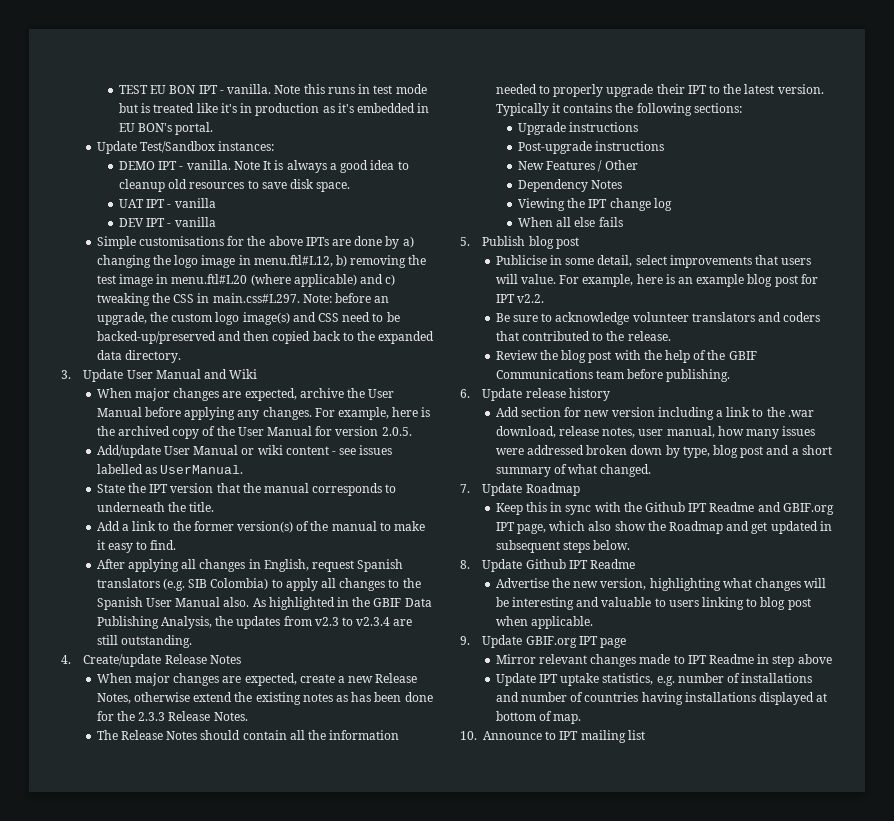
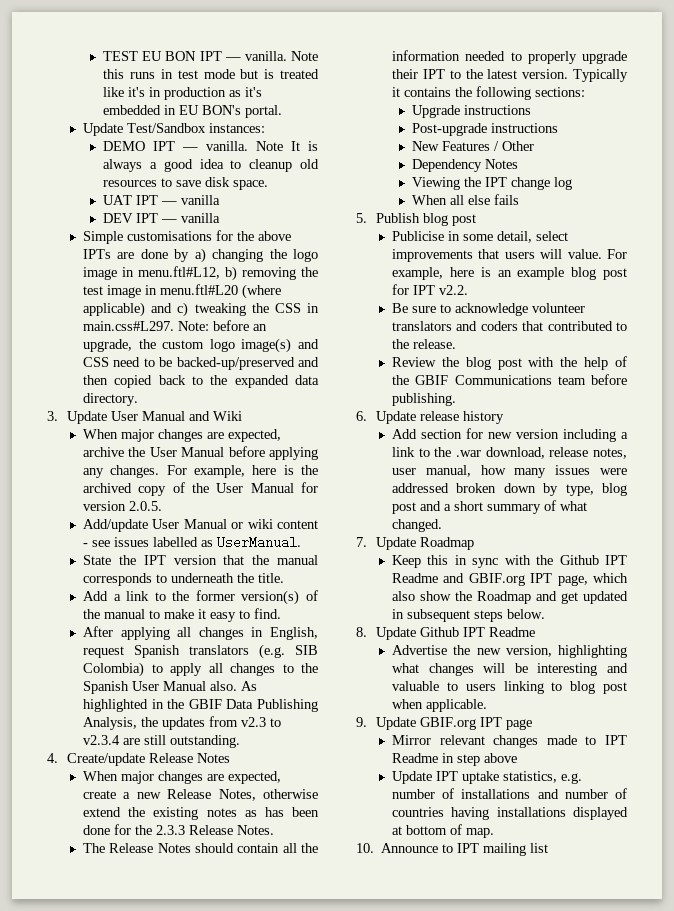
[219,90,224,94] - -> [224,57,241,61] —
[179,166,184,170] - -> [182,147,199,151] —
[167,204,172,208] - -> [161,201,178,205] —
[167,223,172,227] - -> [161,219,178,223] —

